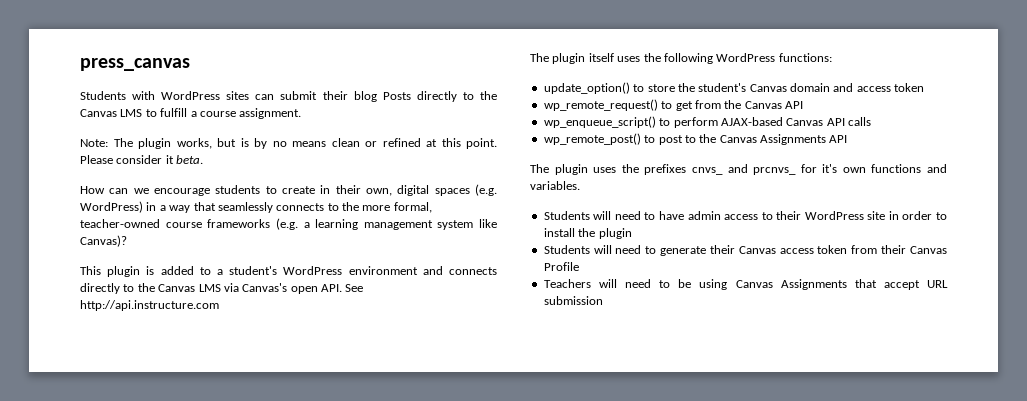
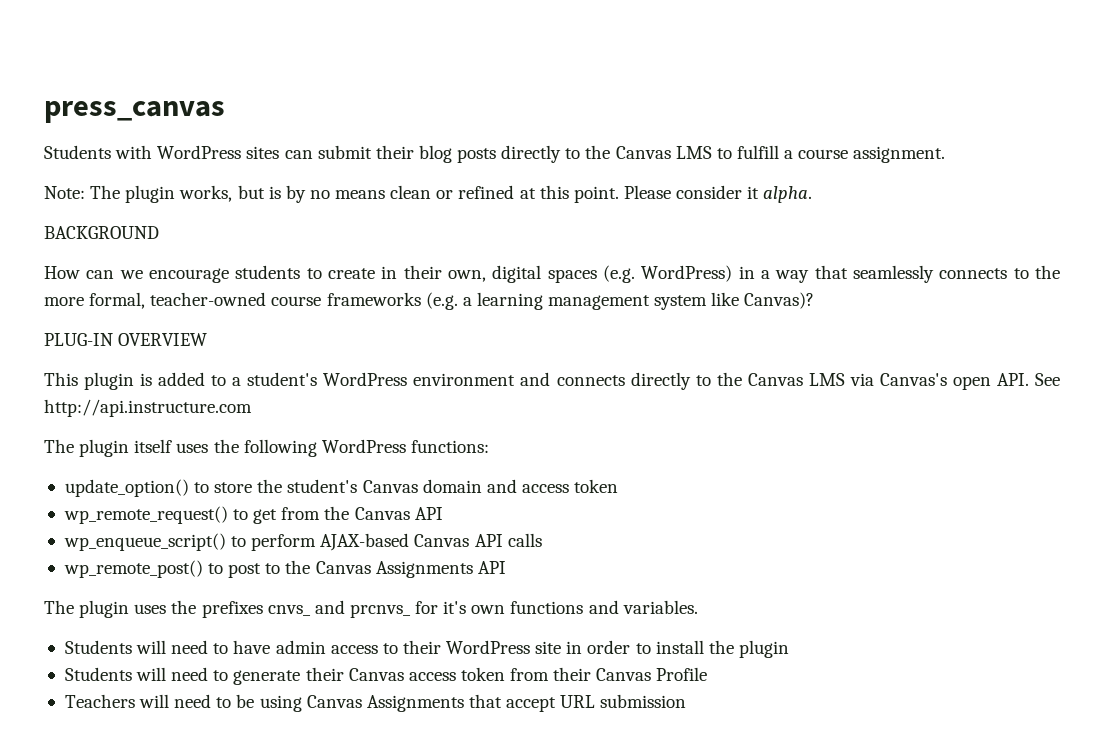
[382,92,411,100] Posts -> [457,148,497,163] posts
[176,155,204,164] beta. -> [763,186,813,203] [44,226,159,239] alpha. // BACKGROUND
(127, 241) none -> [44,333,208,346] // PLUG-IN OVERVIEW

